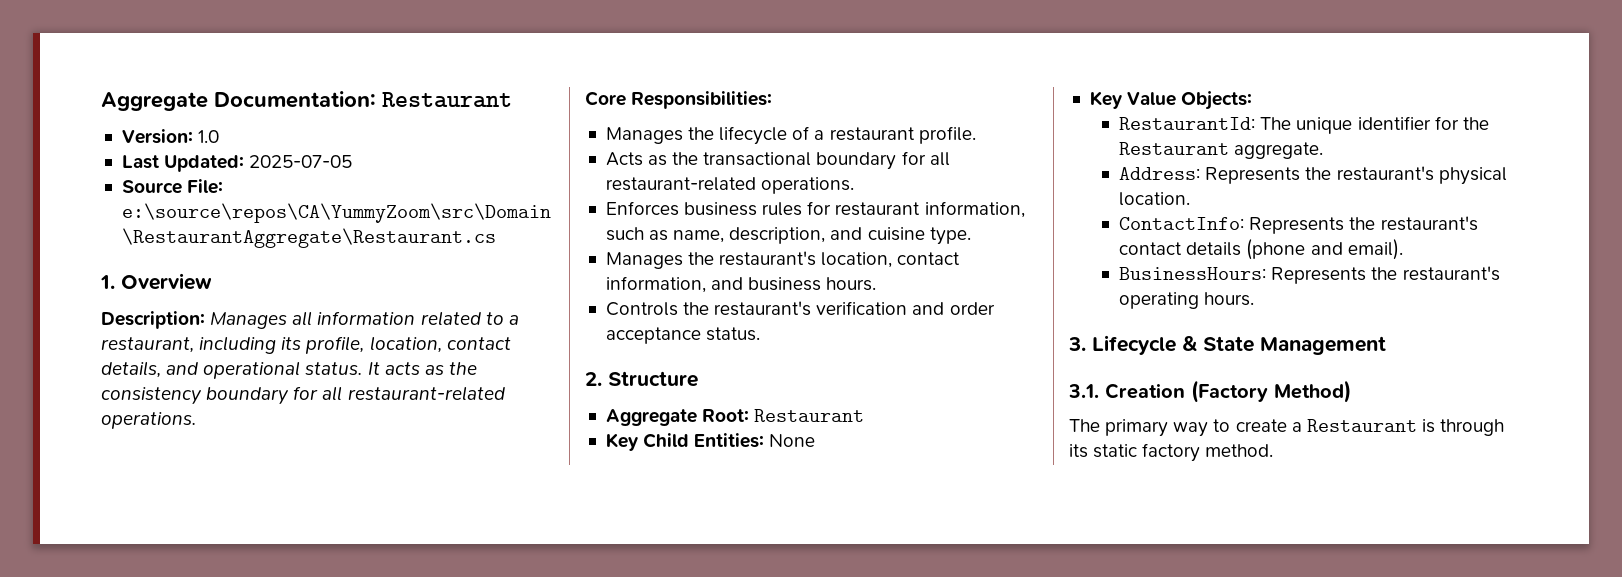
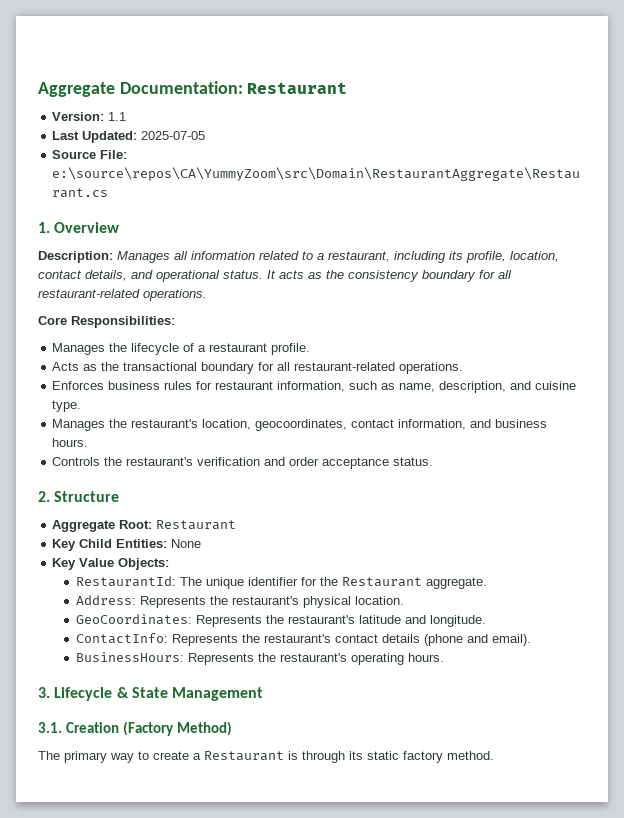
[198,130,220,143] 1.0 -> [108,112,127,121] 1.1
(893, 260) none -> [255,419,348,431] geocoordinates,
(1191, 199) none -> [75,614,486,627] // GeoCoordinates: Represents the restaurant's latitude and longitude.

